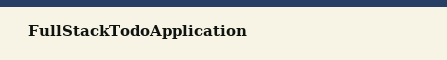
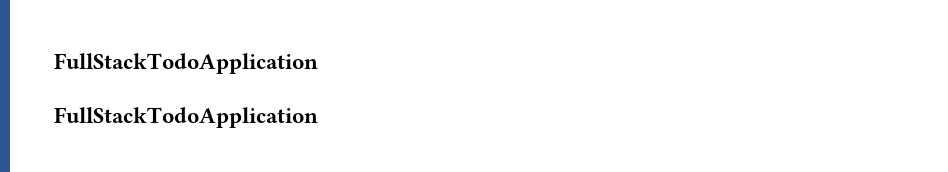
[28,25,247,39] FullStackTodoApplication -> [54,53,318,74] [54,107,318,128] FullStackTodoApplication // FullStackTodoApplication

